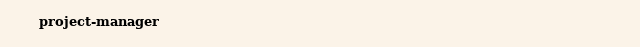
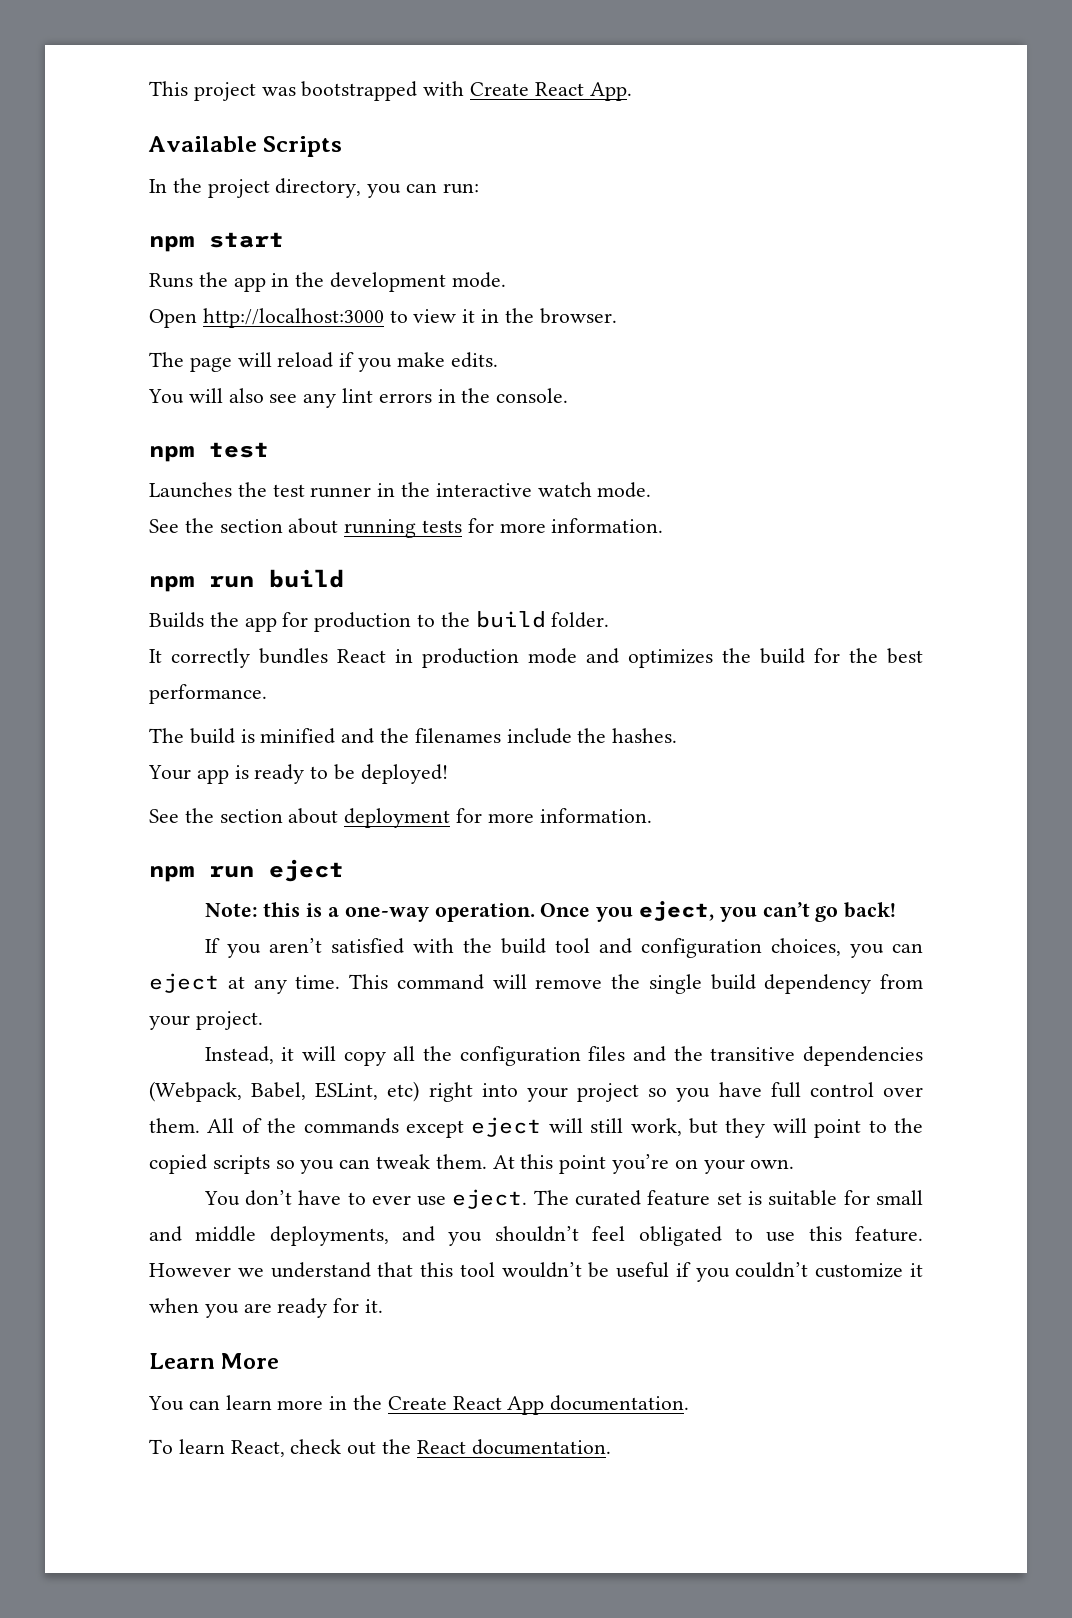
[39,16,159,29] project-manager -> [149,81,632,101] [148,136,343,157] [149,178,479,198] [149,232,284,252] [149,272,506,292] [149,308,617,328] [149,352,498,372] [148,388,569,408] [149,442,269,462] [149,482,652,498] [149,518,664,538] [149,569,344,592] [149,611,610,632] [149,648,923,668] [149,684,267,704] [149,728,678,744] [148,764,448,784] [149,808,652,828] [149,859,344,882] [204,901,897,922] [204,938,923,958] [149,973,923,994] [149,1011,263,1030] [204,1046,923,1066] [149,1081,923,1102] [149,1117,923,1138] [149,1154,795,1174] [203,1189,923,1209] [149,1226,924,1246] [149,1262,923,1282] [149,1298,384,1318] [149,1353,280,1369] [148,1395,690,1415] [149,1439,611,1457] This project was bootstrapped with Create React App. // Available Scripts // In the project directory, you can run: // npm start // Runs the app in the development mode. // Open http://localhost:3000 to view it in the browser. // The page will reload if you make edits. // You will also see any lint errors in the console. // npm test // Launches the test runner in the interactive watch mode. // See the section about running tests for more information. // npm run build // Builds the app for production to the build folder. // It correctly bundles React in production mode and optimizes the build for the best performance. // The build is minified and the filenames include the hashes. // Your app is ready to be deployed! // See the section about deployment for more information. // npm run eject // Note: this is a one-way operation. Once you eject, you can’t go back! // If you aren’t satisfied with the build tool and configuration choices, you can eject at any time. This command will remove the single build dependency from your project. // Instead, it will copy all the configuration files and the transitive dependencies (Webpack, Babel, ESLint, etc) right into your project so you have full control over them. All of the commands except eject will still work, but they will point to the copied scripts so you can tweak them. At this point you’re on your own. // You don’t have to ever use eject. The curated feature set is suitable for small and middle deployments, and you shouldn’t feel obligated to use this feature. However we understand that this tool wouldn’t be useful if you couldn’t customize it when you are ready for it. // Learn More // You can learn more in the Create React App documentation. // To learn React, check out the React documentation.

